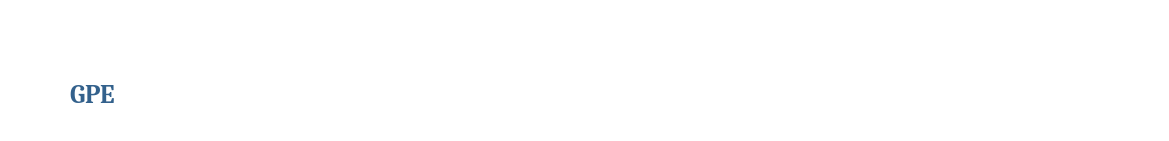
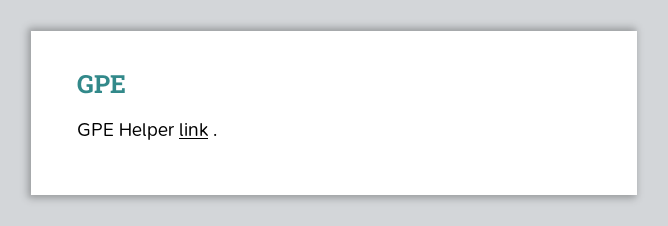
[70,85,115,103] GPE -> [77,74,126,94] [77,123,218,140] GPE // GPE Helper link .

